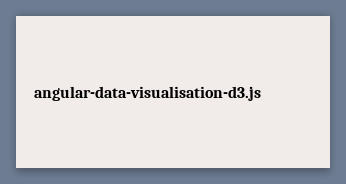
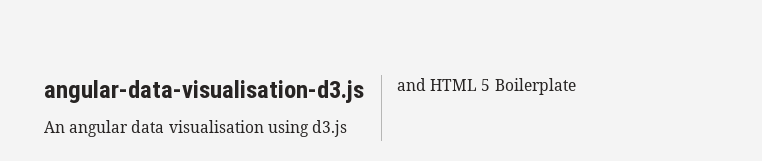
(261, 93) none -> [44,120,347,137] [397,78,576,95] // An angular data visualisation using d3.js and HTML 5 Boilerplate

